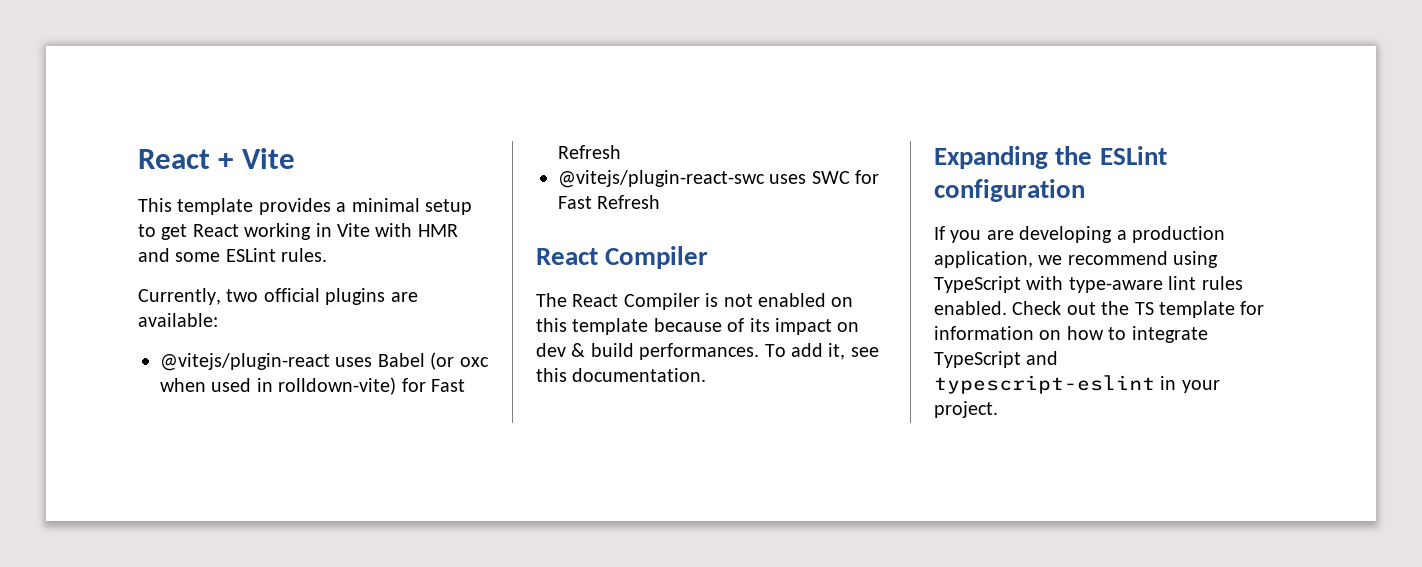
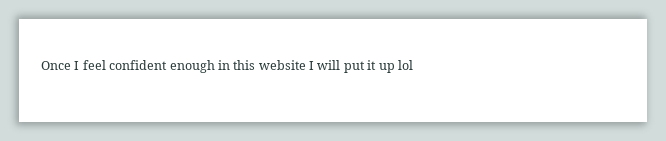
[138,148,295,169] [138,198,472,215] [138,223,458,240] [138,248,328,262] [138,288,418,305] [138,313,218,327] [160,352,489,371] [160,377,465,395] [558,145,621,159] [558,170,880,188] [558,195,661,209] [536,246,709,269] [536,293,854,310] [536,318,860,335] [536,343,879,360] [536,368,707,382] [934,146,1167,169] [934,179,1085,202] [934,226,1225,243] [934,251,1219,268] [934,276,1243,293] [934,301,1265,318] [934,326,1208,343] [934,351,1059,368] [934,375,1220,394] [934,401,998,418] React + Vite // This template provides a minimal setup to get React working in Vite with HMR and some ESLint rules. // Currently, two official plugins are available: // @vitejs/plugin-react uses Babel (or oxc when used in rolldown-vite) for Fast Refresh // @vitejs/plugin-react-swc uses SWC for Fast Refresh // React Compiler // The React Compiler is not enabled on this template because of its impact on dev & build performances. To add it, see this documentation. // Expanding the ESLint configuration // If you are developing a production application, we recommend using TypeScript with type-aware lint rules enabled. Check out the TS template for information on how to integrate TypeScript and typescript-eslint in your project. -> [41,60,413,73] Once I feel confident enough in this website I will put it up lol

